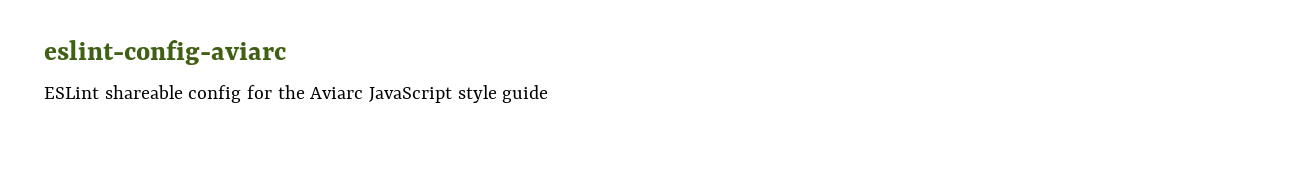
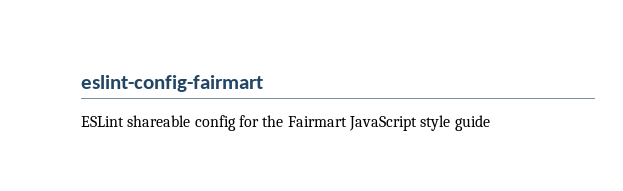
[44,40,286,65] eslint-config-aviarc -> [81,75,263,92] eslint-config-fairmart
[310,87,364,99] Aviarc -> [287,116,347,127] Fairmart

